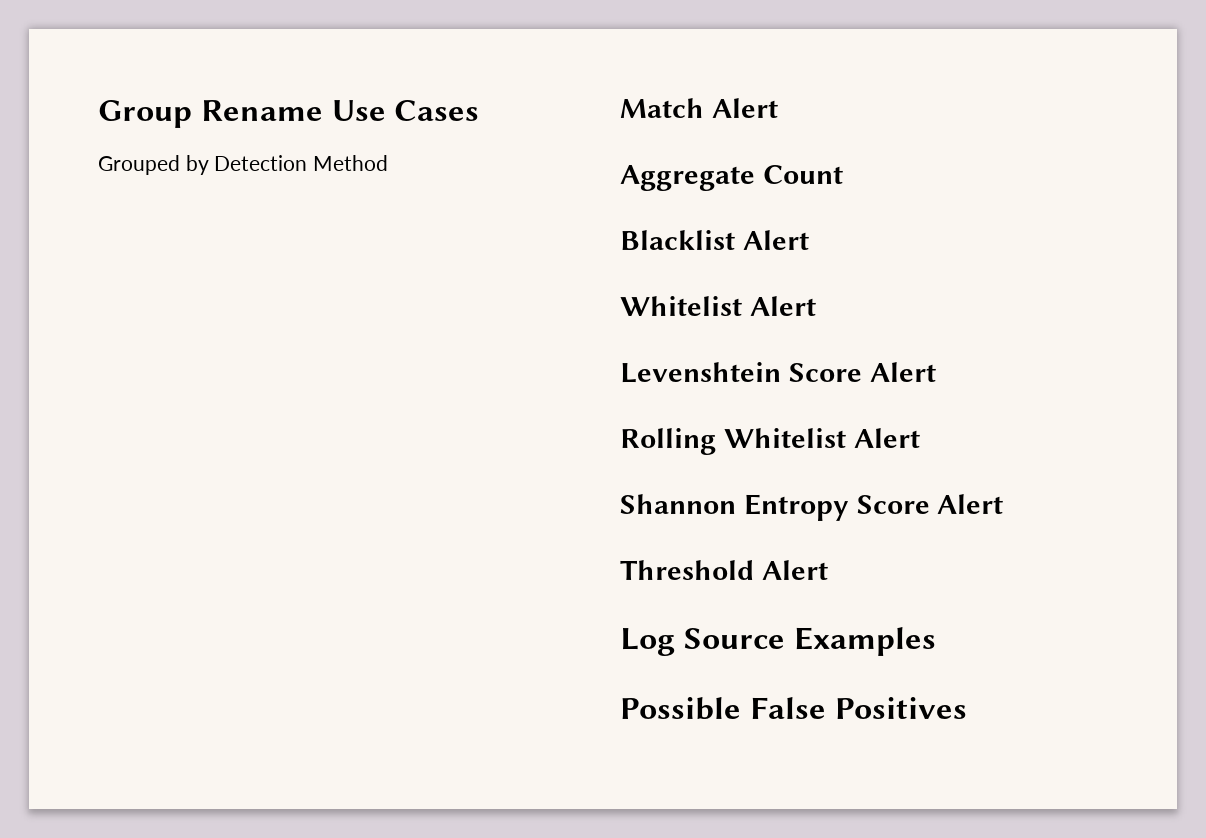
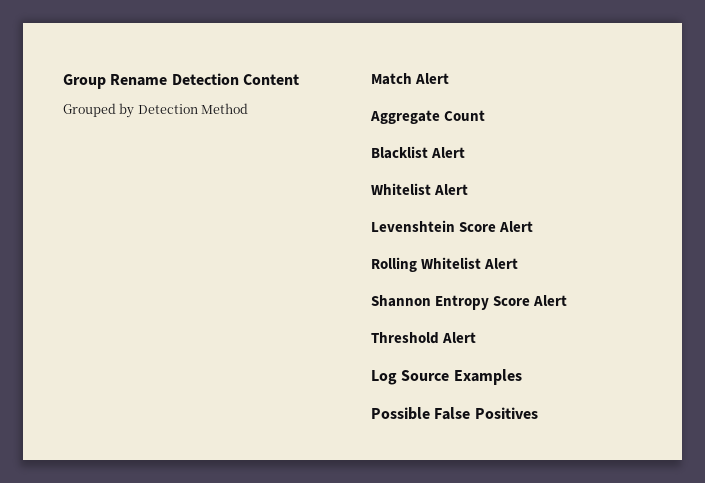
[331,100,480,121] Use Cases -> [171,73,299,85] Detection Content

